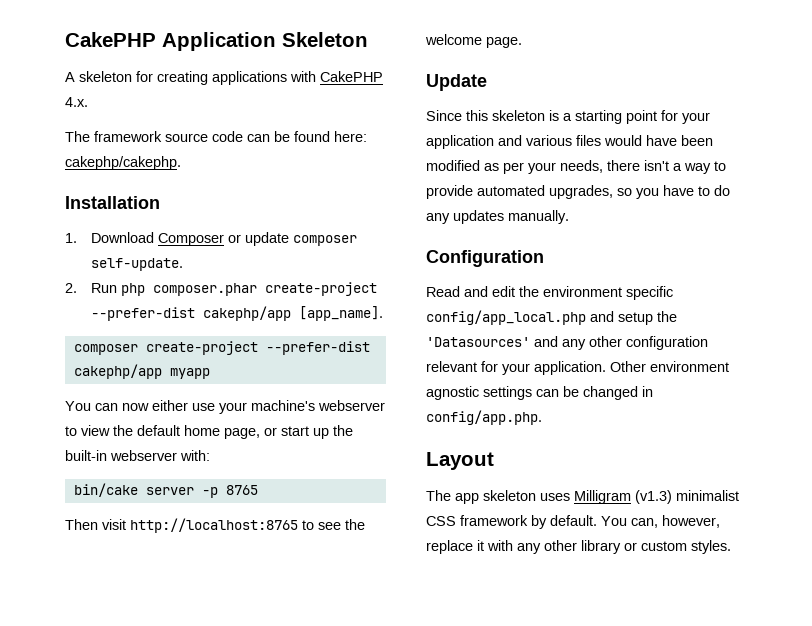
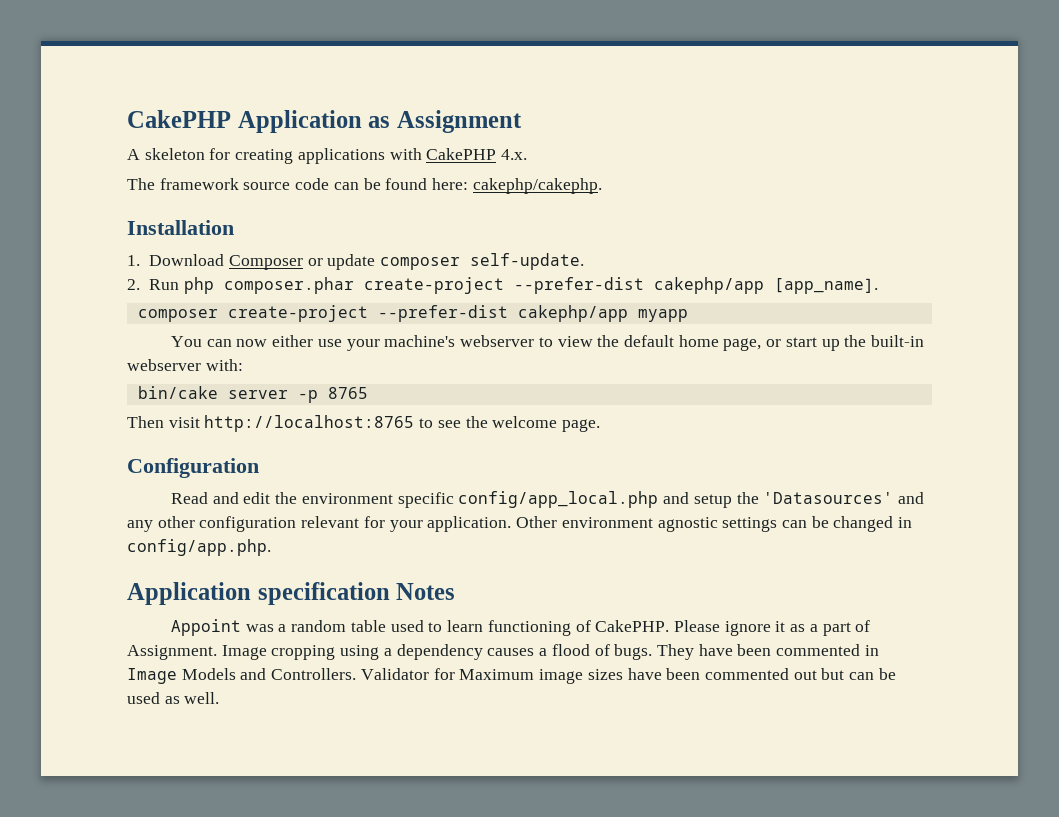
[282,32,368,47] Skeleton -> [368,110,522,133] as Assignment
[426,74,487,91] [426,110,710,124] [426,135,713,149] [426,160,726,174] [426,185,730,199] [426,210,569,224] // Update // Since this skeleton is a starting point for your application and various files would have been modified as per your needs, there isn't a way to provide automated upgrades, so you have to do any updates manually. -> (601, 425) none
[426,452,494,470] [426,490,739,504] [426,515,720,529] [426,540,731,554] Layout // The app skeleton uses Milligram (v1.3) minimalist CSS framework by default. You can, however, replace it with any other library or custom styles. -> [127,582,456,605] [171,619,871,636] [127,644,879,660] [127,668,896,684] [127,692,220,704] Application specification Notes // Appoint was a random table used to learn functioning of CakePHP. Please ignore it as a part of Assignment. Image cropping using a dependency causes a flood of bugs. They have been commented in Image Models and Controllers. Validator for Maximum image sizes have been commented out but can be used as well.

